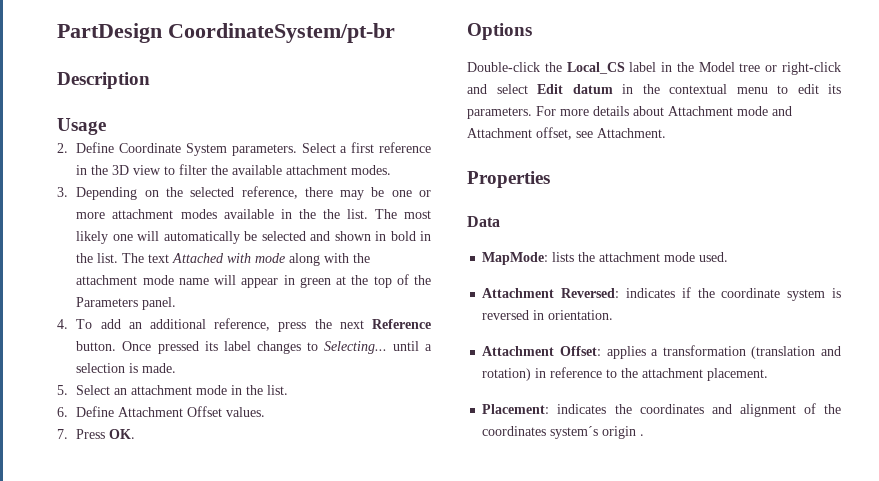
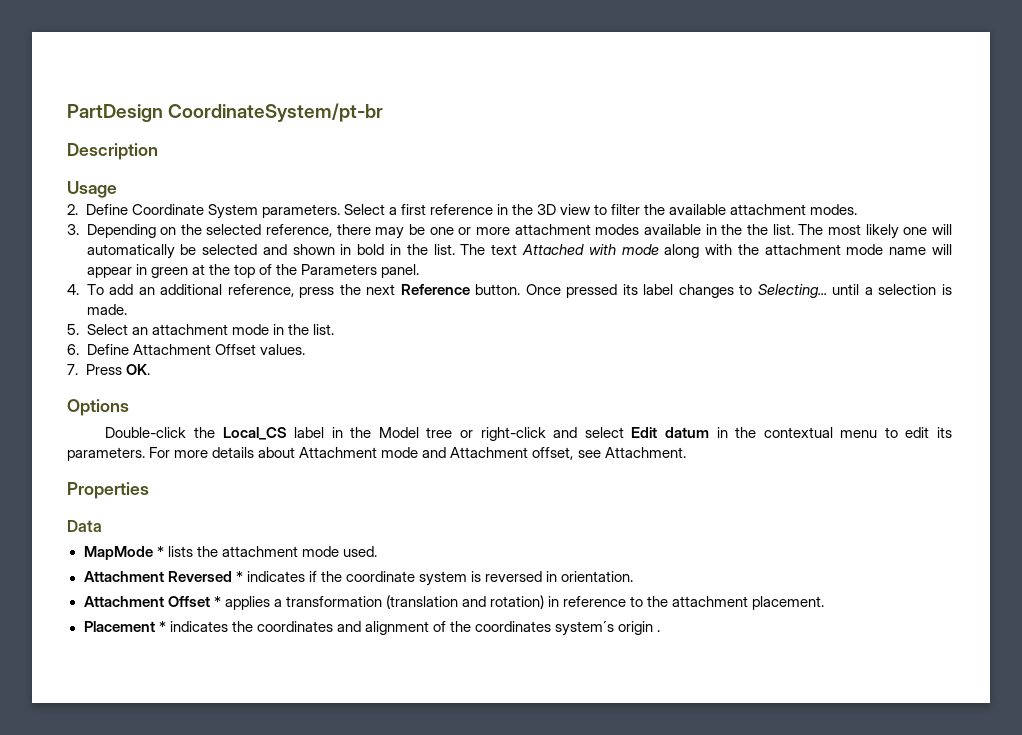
[482,252,549,265] MapMode: -> [83,546,164,560] MapMode *
[561,288,620,298] Reversed: -> [167,571,243,582] Reversed *
[560,346,601,356] Offset: -> [167,596,221,607] Offset *
[482,404,550,414] Placement: -> [83,621,166,632] Placement *

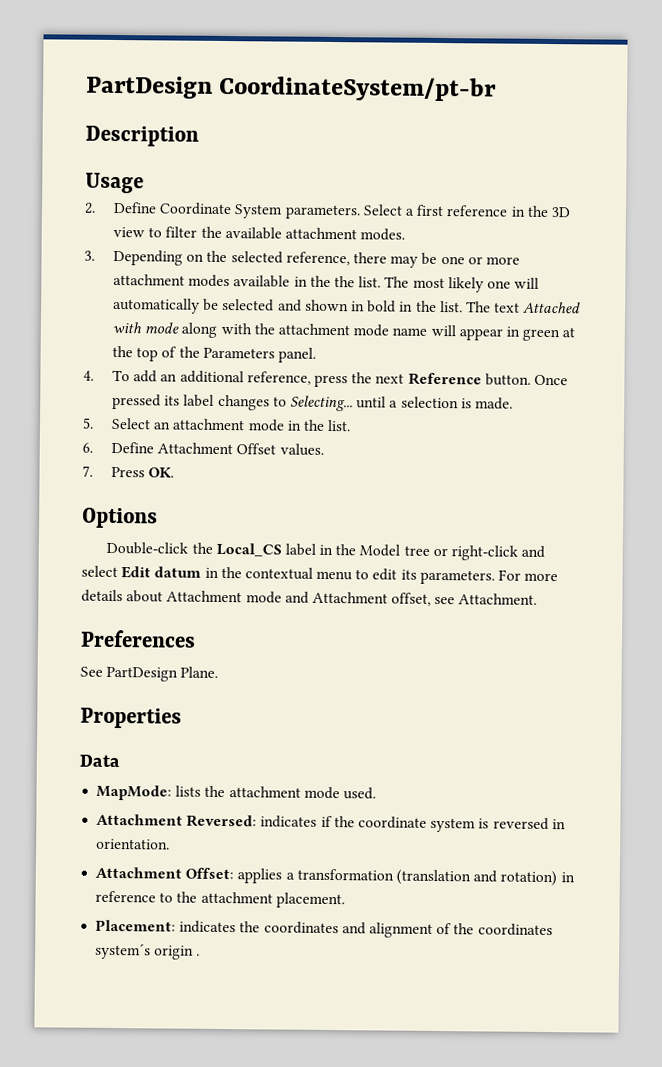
(686, 452) none -> [80,629,196,648] [80,666,219,682] // Preferences // See PartDesign Plane.
[83,546,164,560] MapMode * -> [96,784,173,801] MapMode:
[167,571,243,582] Reversed * -> [186,814,258,828] Reversed:
[167,596,221,607] Offset * -> [185,867,235,880] Offset:
[83,621,166,632] Placement * -> [95,919,177,932] Placement:

